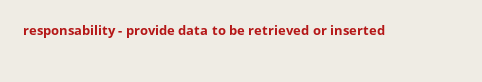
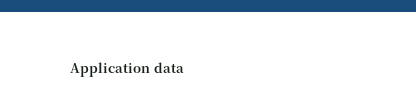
[23,25,385,38] responsability - provide data to be retrieved or inserted -> [70,62,184,77] Application data

